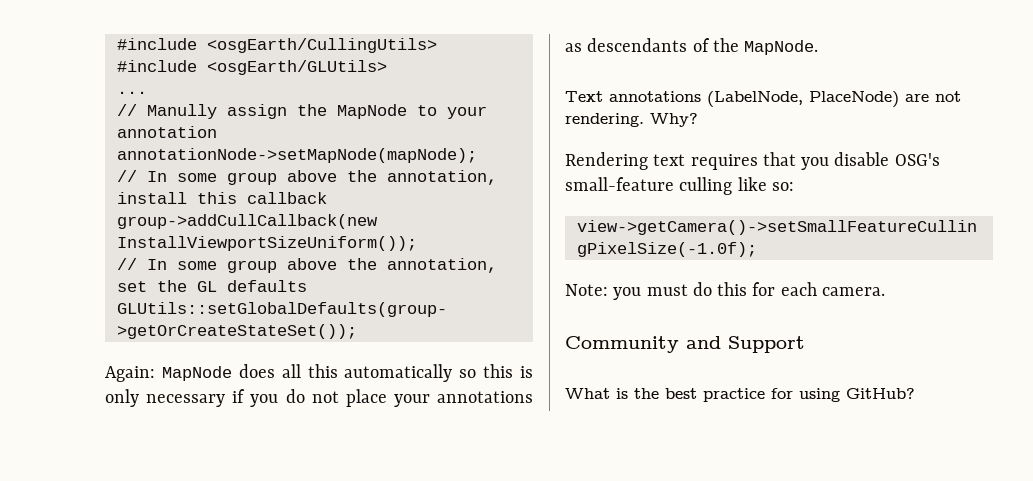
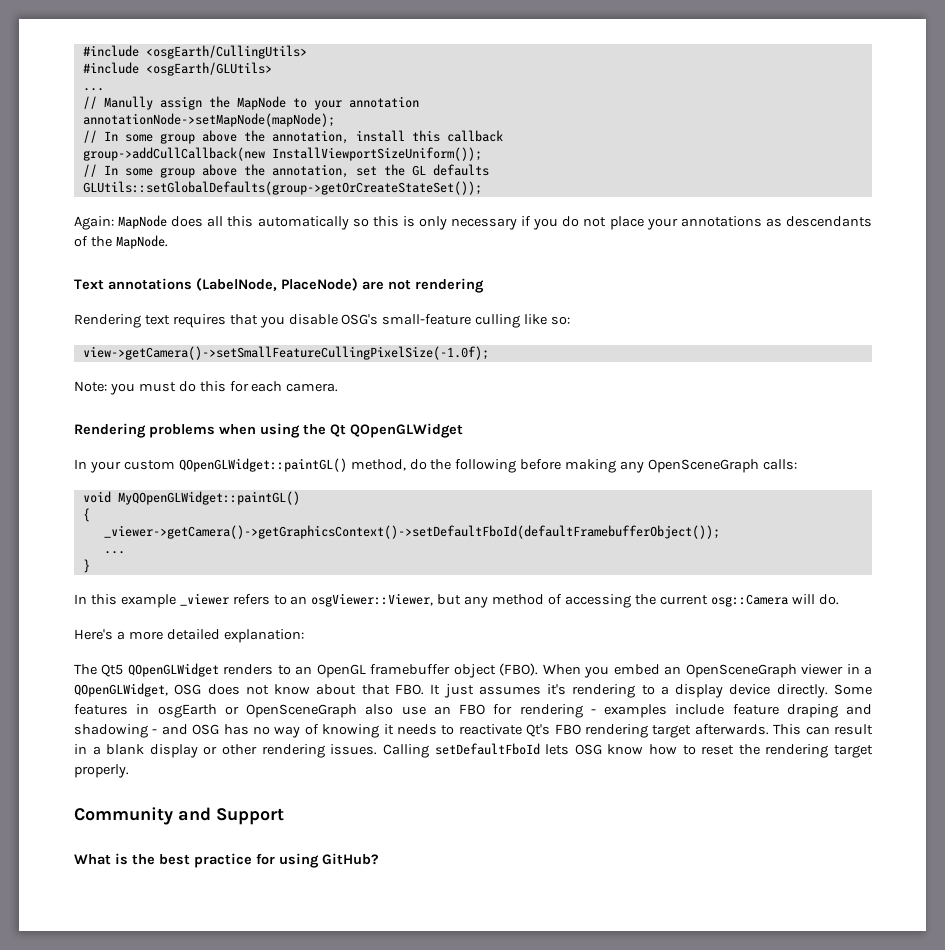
[565,113,698,127] rendering. Why? -> [415,278,484,293] rendering
(885, 291) none -> [74,423,463,438] [74,458,797,473] [82,491,300,505] [82,508,90,522] [103,525,720,539] [103,551,125,554] [82,559,90,573] [74,593,839,608] [74,629,304,643] [74,663,872,678] [74,683,873,698] [74,704,872,718] [74,724,873,738] [74,743,873,758] [74,764,129,778] // Rendering problems when using the Qt QOpenGLWidget // In your custom QOpenGLWidget::paintGL() method, do the following before making any OpenSceneGraph calls: // void MyQOpenGLWidget::paintGL() // { // _viewer->getCamera()->getGraphicsContext()->setDefaultFboId(defaultFramebufferObject()); // ... // } // In this example _viewer refers to an osgViewer::Viewer, but any method of accessing the current osg::Camera will do. // Here's a more detailed explanation: // The Qt5 QOpenGLWidget renders to an OpenGL framebuffer object (FBO). When you embed an OpenSceneGraph viewer in a QOpenGLWidget, OSG does not know about that FBO. It just assumes it's rendering to a display device directly. Some features in osgEarth or OpenSceneGraph also use an FBO for rendering - examples include feature draping and shadowing - and OSG has no way of knowing it needs to reactivate Qt's FBO rendering target afterwards. This can result in a blank display or other rendering issues. Calling setDefaultFboId lets OSG know how to reset the rendering target properly.

